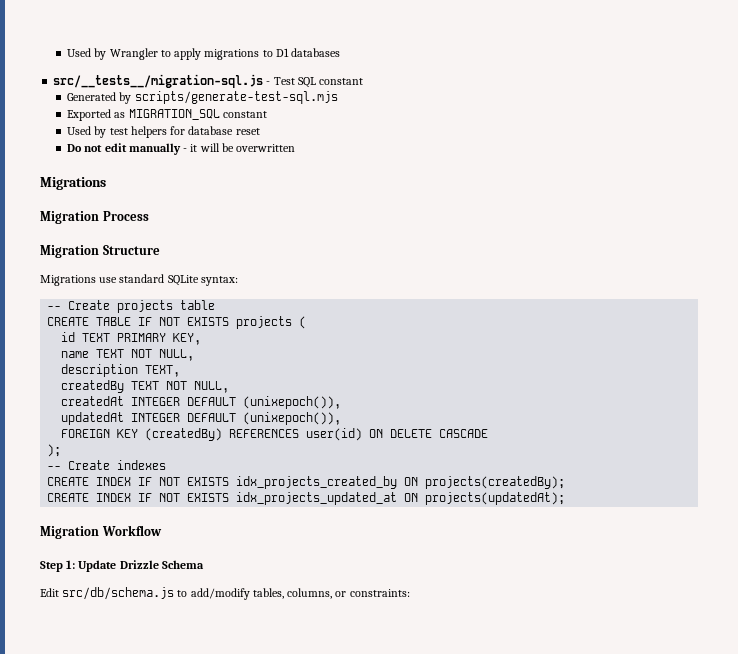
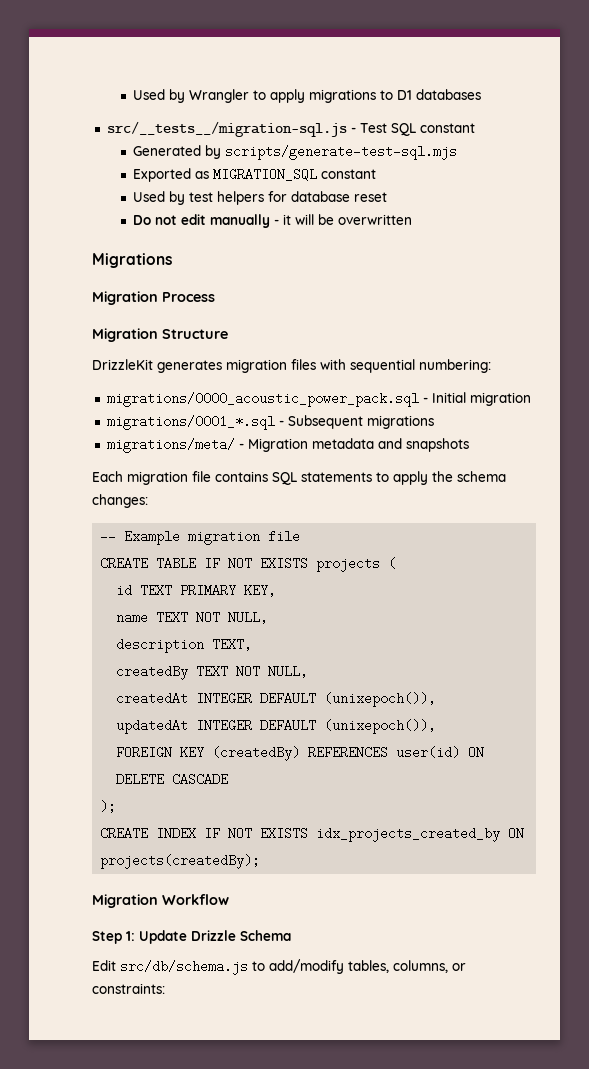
[40,274,238,286] [47,300,216,313] Migrations use standard SQLite syntax: // -- Create projects table -> [92,359,491,373] [106,392,531,407] [106,415,434,430] [106,438,469,453] [92,471,506,485] [92,494,148,508] [100,530,301,545] DrizzleKit generates migration files with sequential numbering: // migrations/0000_acoustic_power_pack.sql - Initial migration // migrations/0001_*.sql - Subsequent migrations // migrations/meta/ - Migration metadata and snapshots // Each migration file contains SQL statements to apply the schema changes: // -- Example migration file
[47,460,167,470] // -- Create indexes -> (117, 806) none
[47,492,566,505] // CREATE INDEX IF NOT EXISTS idx_projects_updated_at ON projects(updatedAt); -> (261, 861) none

